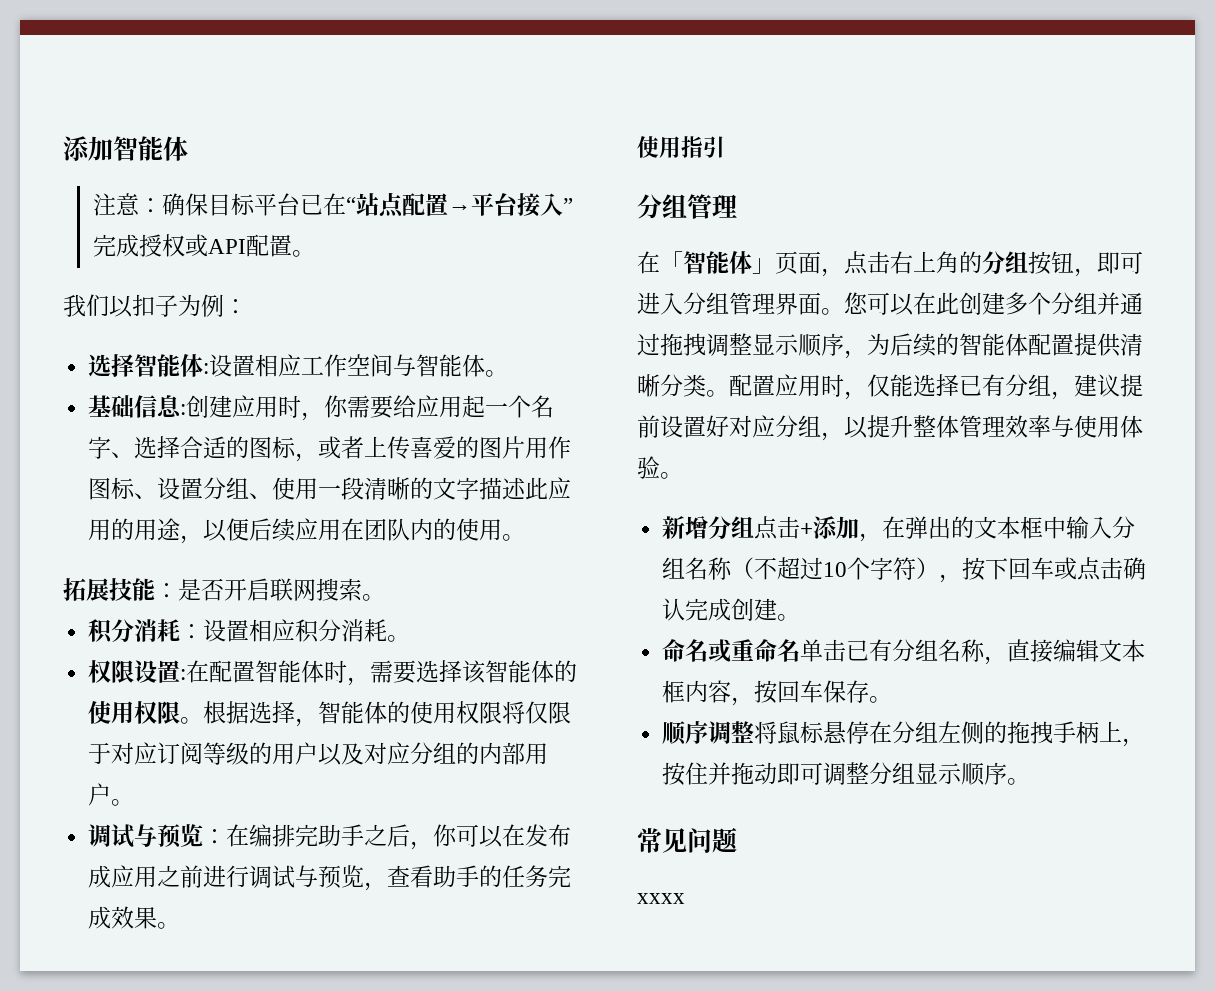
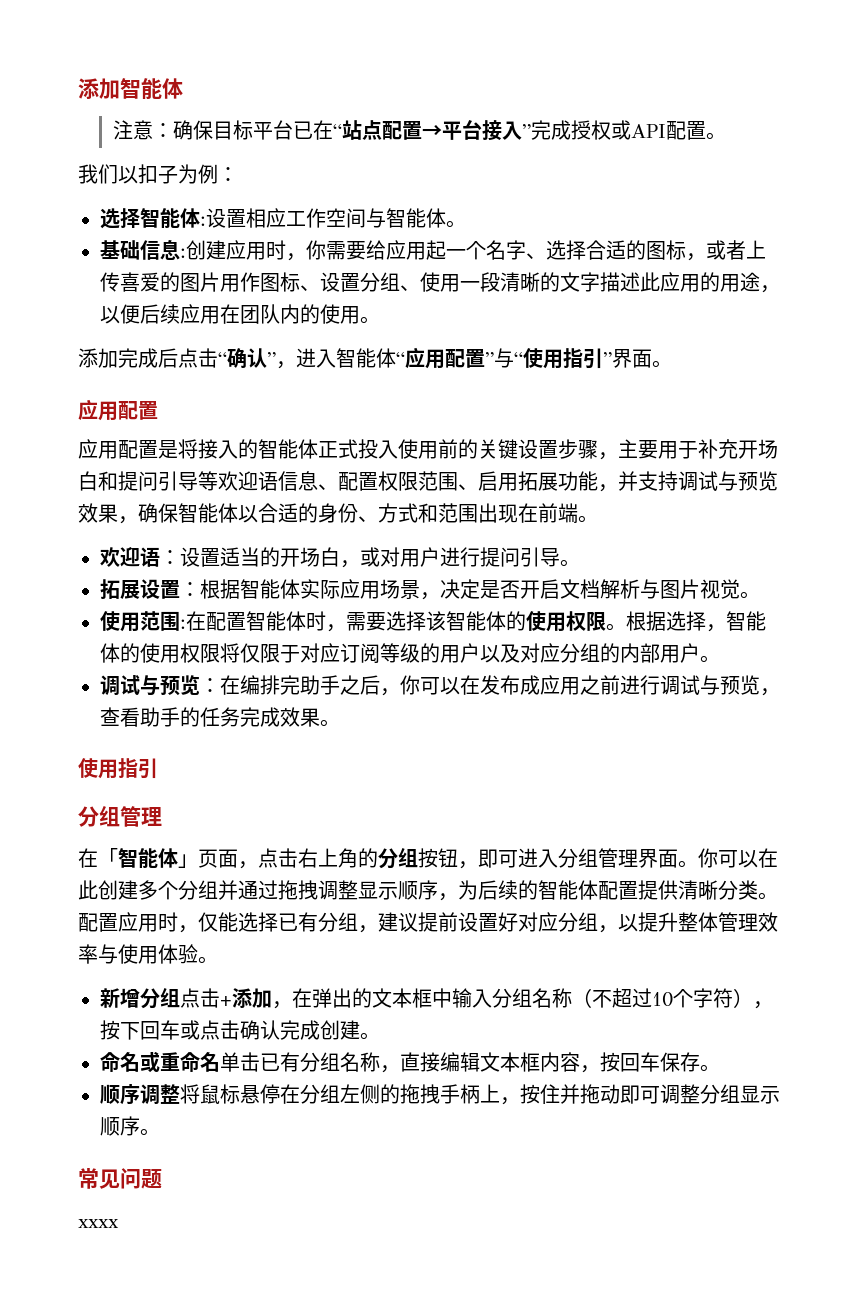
[63,578,385,601] [88,619,411,644] [88,660,181,683] 拓展技能：是否开启联网搜索。 // 积分消耗：设置相应积分消耗。 // 权限设置 -> [78,347,672,369] [78,399,158,421] [78,439,778,460] [78,471,778,492] [78,503,598,524] [100,547,580,568] [100,579,760,600] [100,611,180,632] 添加完成后点击“确认”，进入智能体“应用配置”与“使用指引”界面。 // 应用配置 // 应用配置是将接入的智能体正式投入使用前的关键设置步骤，主要用于补充开场白和提问引导等欢迎语信息、配置权限范围、启用拓展功能，并支持调试与预览效果，确保智能体以合适的身份、方式和范围出现在前端。 // 欢迎语：设置适当的开场白，或对用户进行提问引导。 // 拓展设置：根据智能体实际应用场景，决定是否开启文档解析与图片视觉。 // 使用范围
[844,292,868,314] 您 -> [698,848,718,868] 你

